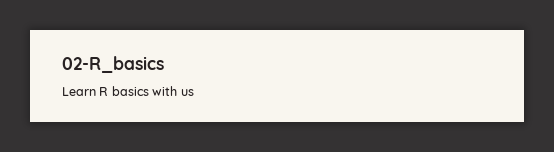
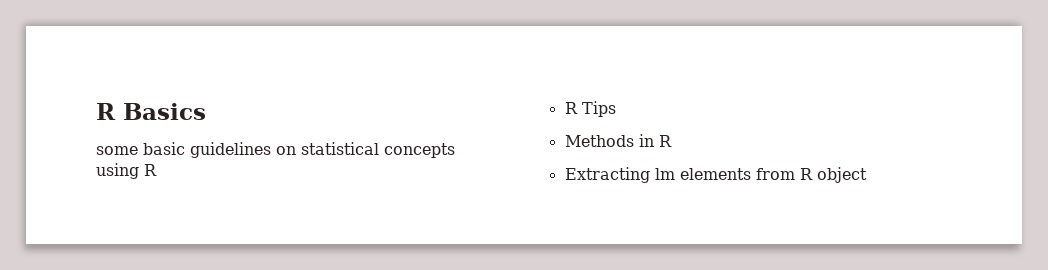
[62,56,164,73] [62,86,194,96] 02-R_basics // Learn R basics with us -> [96,103,206,120] [96,142,455,158] [96,163,157,179] [564,101,616,117] [564,134,672,147] [564,167,867,183] R Basics // some basic guidelines on statistical concepts using R // R Tips // Methods in R // Extracting lm elements from R object

